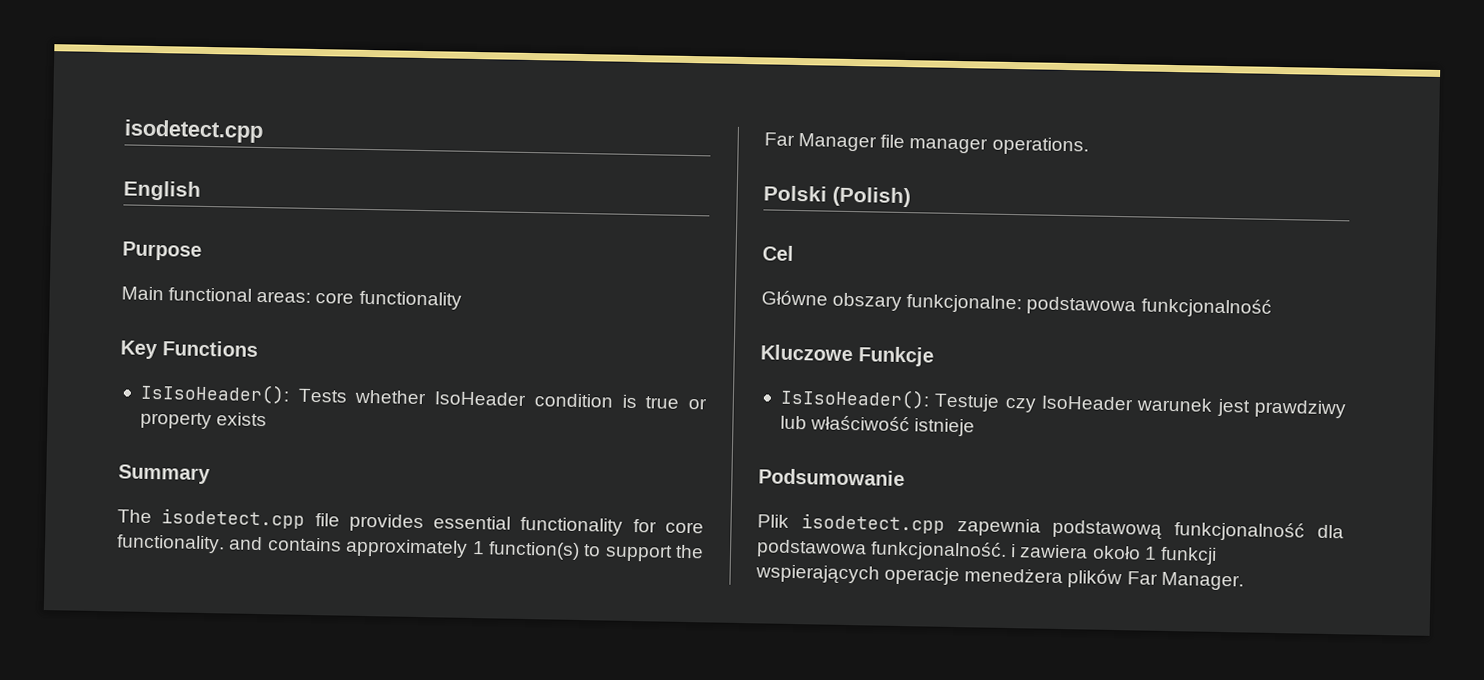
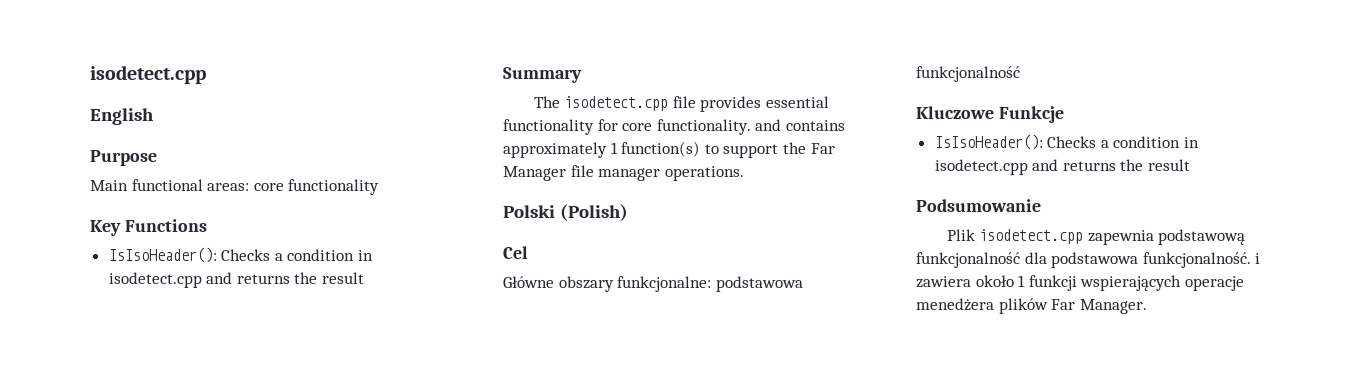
[297,388,707,410] [139,411,268,430] Tests whether IsoHeader condition is true or property exists -> [221,249,374,261] [108,272,365,288] Checks a condition in isodetect.cpp and returns the result
[934,393,1346,419] [779,415,976,437] Testuje czy IsoHeader warunek jest prawdziwy lub właściwość istnieje -> [1047,136,1200,148] [934,159,1191,175] Checks a condition in isodetect.cpp and returns the result

